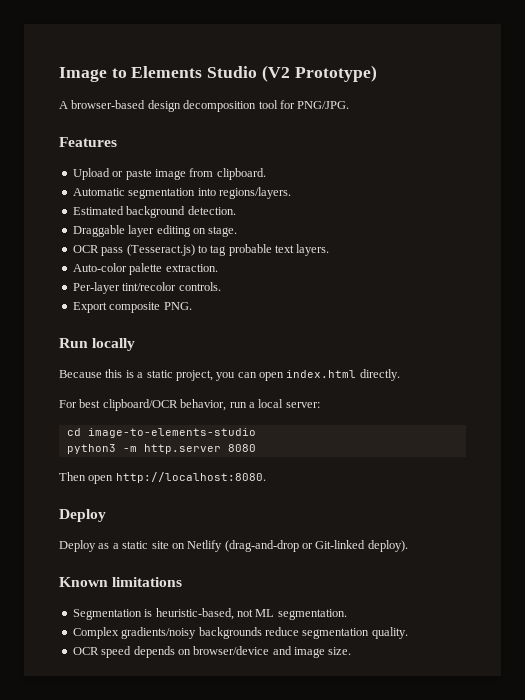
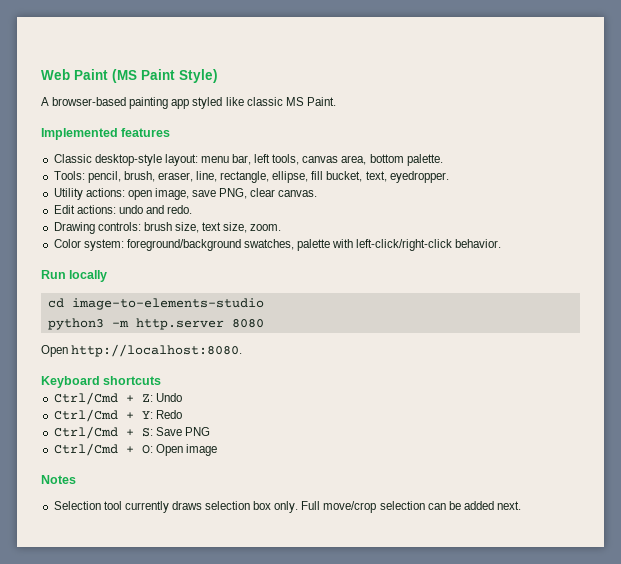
[59,65,377,82] [59,100,350,112] [59,137,117,147] [72,168,266,180] [72,187,291,199] [72,206,236,218] [72,225,238,237] [72,244,330,256] [72,263,218,275] [72,282,221,294] [72,302,192,313] [59,338,136,351] [59,369,400,381] [59,399,320,411] Image to Elements Studio (V2 Prototype) // A browser-based design decomposition tool for PNG/JPG. // Features // Upload or paste image from clipboard. // Automatic segmentation into regions/layers. // Estimated background detection. // Draggable layer editing on stage. // OCR pass (Tesseract.js) to tag probable text layers. // Auto-color palette extraction. // Per-layer tint/recolor controls. // Export composite PNG. // Run locally // Because this is a static project, you can open index.html directly. // For best clipboard/OCR behavior, run a local server: -> [41,69,218,83] [41,97,336,109] [41,128,171,140] [53,154,443,166] [53,171,449,183] [53,188,318,200] [53,205,193,214] [53,222,282,234] [53,239,502,251] [41,270,108,282] Web Paint (MS Paint Style) // A browser-based painting app styled like classic MS Paint. // Implemented features // Classic desktop-style layout: menu bar, left tools, canvas area, bottom palette. // Tools: pencil, brush, eraser, line, rectangle, ellipse, fill bucket, text, eyedropper. // Utility actions: open image, save PNG, clear canvas. // Edit actions: undo and redo. // Drawing controls: brush size, text size, zoom. // Color system: foreground/background swatches, palette with left-click/right-click behavior. // Run locally
[59,472,114,484] Then open -> [41,345,68,357] Open
[59,509,106,522] [59,540,408,552] [59,577,183,587] [72,608,347,620] [72,627,408,639] [72,646,352,658] Deploy // Deploy as a static site on Netlify (drag-and-drop or Git-linked deploy). // Known limitations // Segmentation is heuristic-based, not ML segmentation. // Complex gradients/noisy backgrounds reduce segmentation quality. // OCR speed depends on browser/device and image size. -> [41,376,162,388] [53,392,182,405] [53,409,182,422] [53,426,210,439] [53,443,217,456] [41,475,76,484] [53,501,522,513] Keyboard shortcuts // Ctrl/Cmd + Z: Undo // Ctrl/Cmd + Y: Redo // Ctrl/Cmd + S: Save PNG // Ctrl/Cmd + O: Open image // Notes // Selection tool currently draws selection box only. Full move/crop selection can be added next.

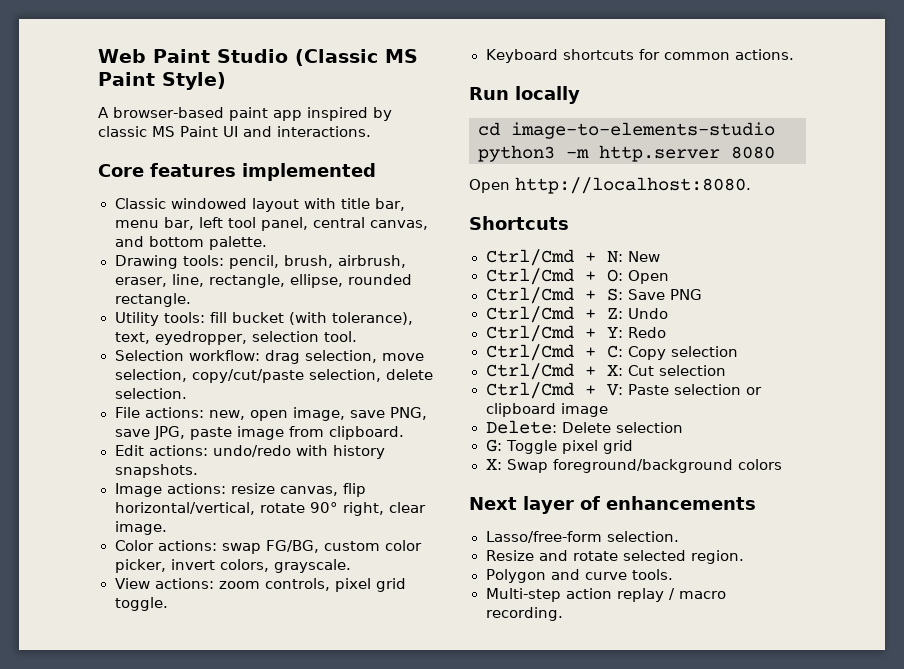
[112,69,137,83] (MS -> [216,49,418,66] Studio (Classic MS
[129,97,336,109] [41,128,118,140] painting app styled like classic MS Paint. // Implemented -> [228,107,392,121] [98,126,371,137] [98,164,144,177] paint app inspired by classic MS Paint UI and interactions. // Core
(171, 132) none -> [242,163,376,181] implemented
[94,154,367,166] desktop-style layout: menu bar, left tools, canvas area, -> [170,198,405,212] [114,217,428,231] [114,236,144,247] windowed layout with title bar, menu bar, left tool panel, central canvas, and
[53,171,85,180] Tools: -> [114,255,224,269] Drawing tools:
(155, 176) none -> [337,255,406,268] airbrush,
[311,171,449,183] [53,188,318,200] [53,205,193,214] [53,222,282,234] [53,239,502,251] fill bucket, text, eyedropper. // Utility actions: open image, save PNG, clear canvas. // Edit actions: undo and redo. // Drawing controls: brush size, text size, zoom. // Color system: foreground/background swatches, palette with left-click/right-click behavior. -> [347,274,412,285] [114,293,191,307] [114,312,413,326] [114,331,357,345] [114,350,424,364] [114,369,433,383] [114,388,187,399] [114,407,428,421] [114,426,404,440] [114,445,385,459] [114,464,198,478] [114,483,366,497] [114,502,426,516] [114,521,167,535] [114,540,422,554] [114,559,351,573] [114,578,406,592] [114,597,168,611] [485,49,794,63] rounded rectangle. // Utility tools: fill bucket (with tolerance), text, eyedropper, selection tool. // Selection workflow: drag selection, move selection, copy/cut/paste selection, delete selection. // File actions: new, open image, save PNG, save JPG, paste image from clipboard. // Edit actions: undo/redo with history snapshots. // Image actions: resize canvas, flip horizontal/vertical, rotate 90° right, clear image. // Color actions: swap FG/BG, custom color picker, invert colors, grayscale. // View actions: zoom controls, pixel grid toggle. // Keyboard shortcuts for common actions.
[41,376,162,388] Keyboard shortcuts -> [469,216,569,230] [485,249,660,266] [485,268,669,285] [485,287,702,304] Shortcuts // Ctrl/Cmd + N: New // Ctrl/Cmd + O: Open // Ctrl/Cmd + S: Save PNG
[141,427,210,437] [53,443,217,456] [41,475,76,484] [53,501,522,513] S: Save PNG // Ctrl/Cmd + O: Open image // Notes // Selection tool currently draws selection box only. Full move/crop selection can be added next. -> [606,345,738,360] [485,363,726,380] [485,382,762,399] [485,403,608,417] [485,420,683,434] [485,439,634,454] [485,459,782,473] [469,496,756,514] [485,531,679,543] [485,550,744,564] [485,569,673,583] [485,588,726,602] [485,607,563,621] C: Copy selection // Ctrl/Cmd + X: Cut selection // Ctrl/Cmd + V: Paste selection or clipboard image // Delete: Delete selection // G: Toggle pixel grid // X: Swap foreground/background colors // Next layer of enhancements // Lasso/free-form selection. // Resize and rotate selected region. // Polygon and curve tools. // Multi-step action replay / macro recording.

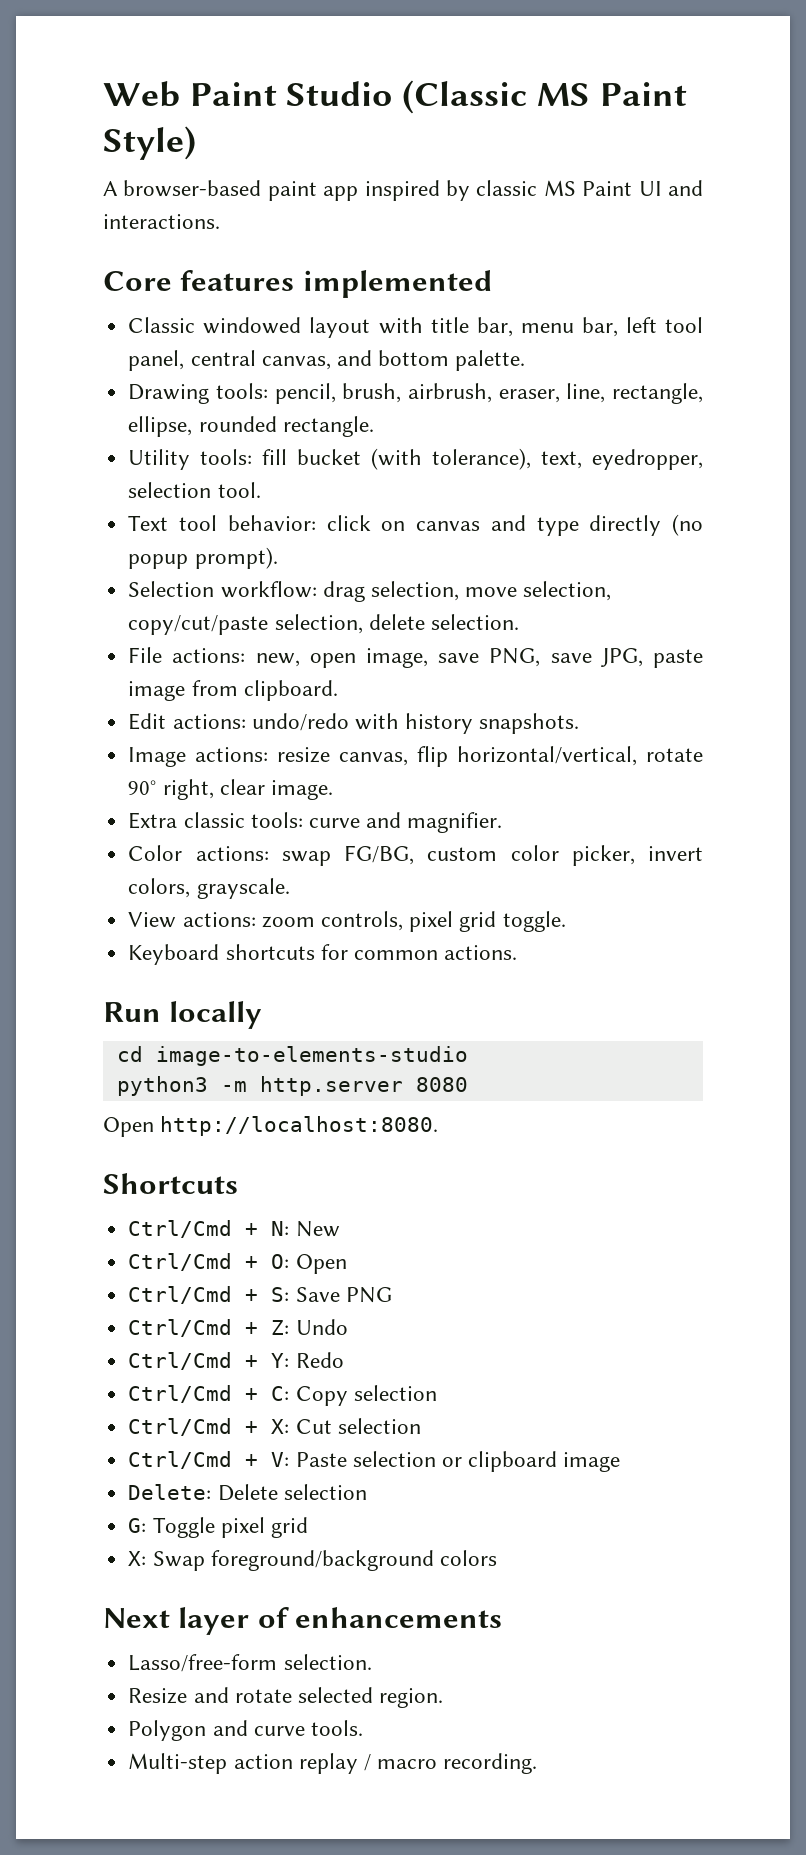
(357, 336) none -> [128,514,704,536] [128,547,278,569] // Text tool behavior: click on canvas and type directly (no popup prompt).
(167, 528) none -> [128,812,503,833] // Extra classic tools: curve and magnifier.

